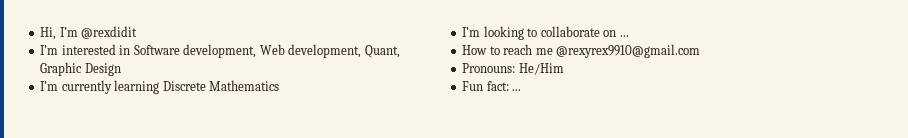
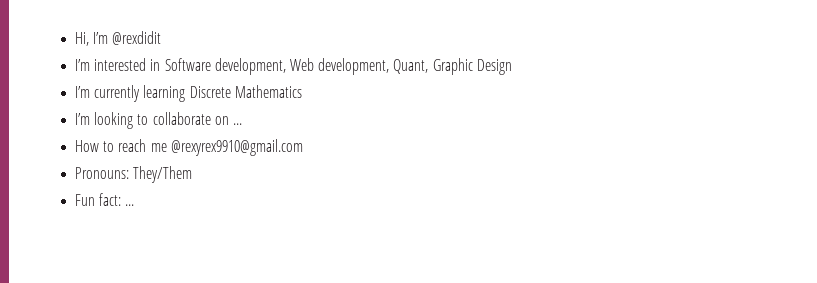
[518,63,564,75] He/Him -> [133,166,193,183] They/Them

